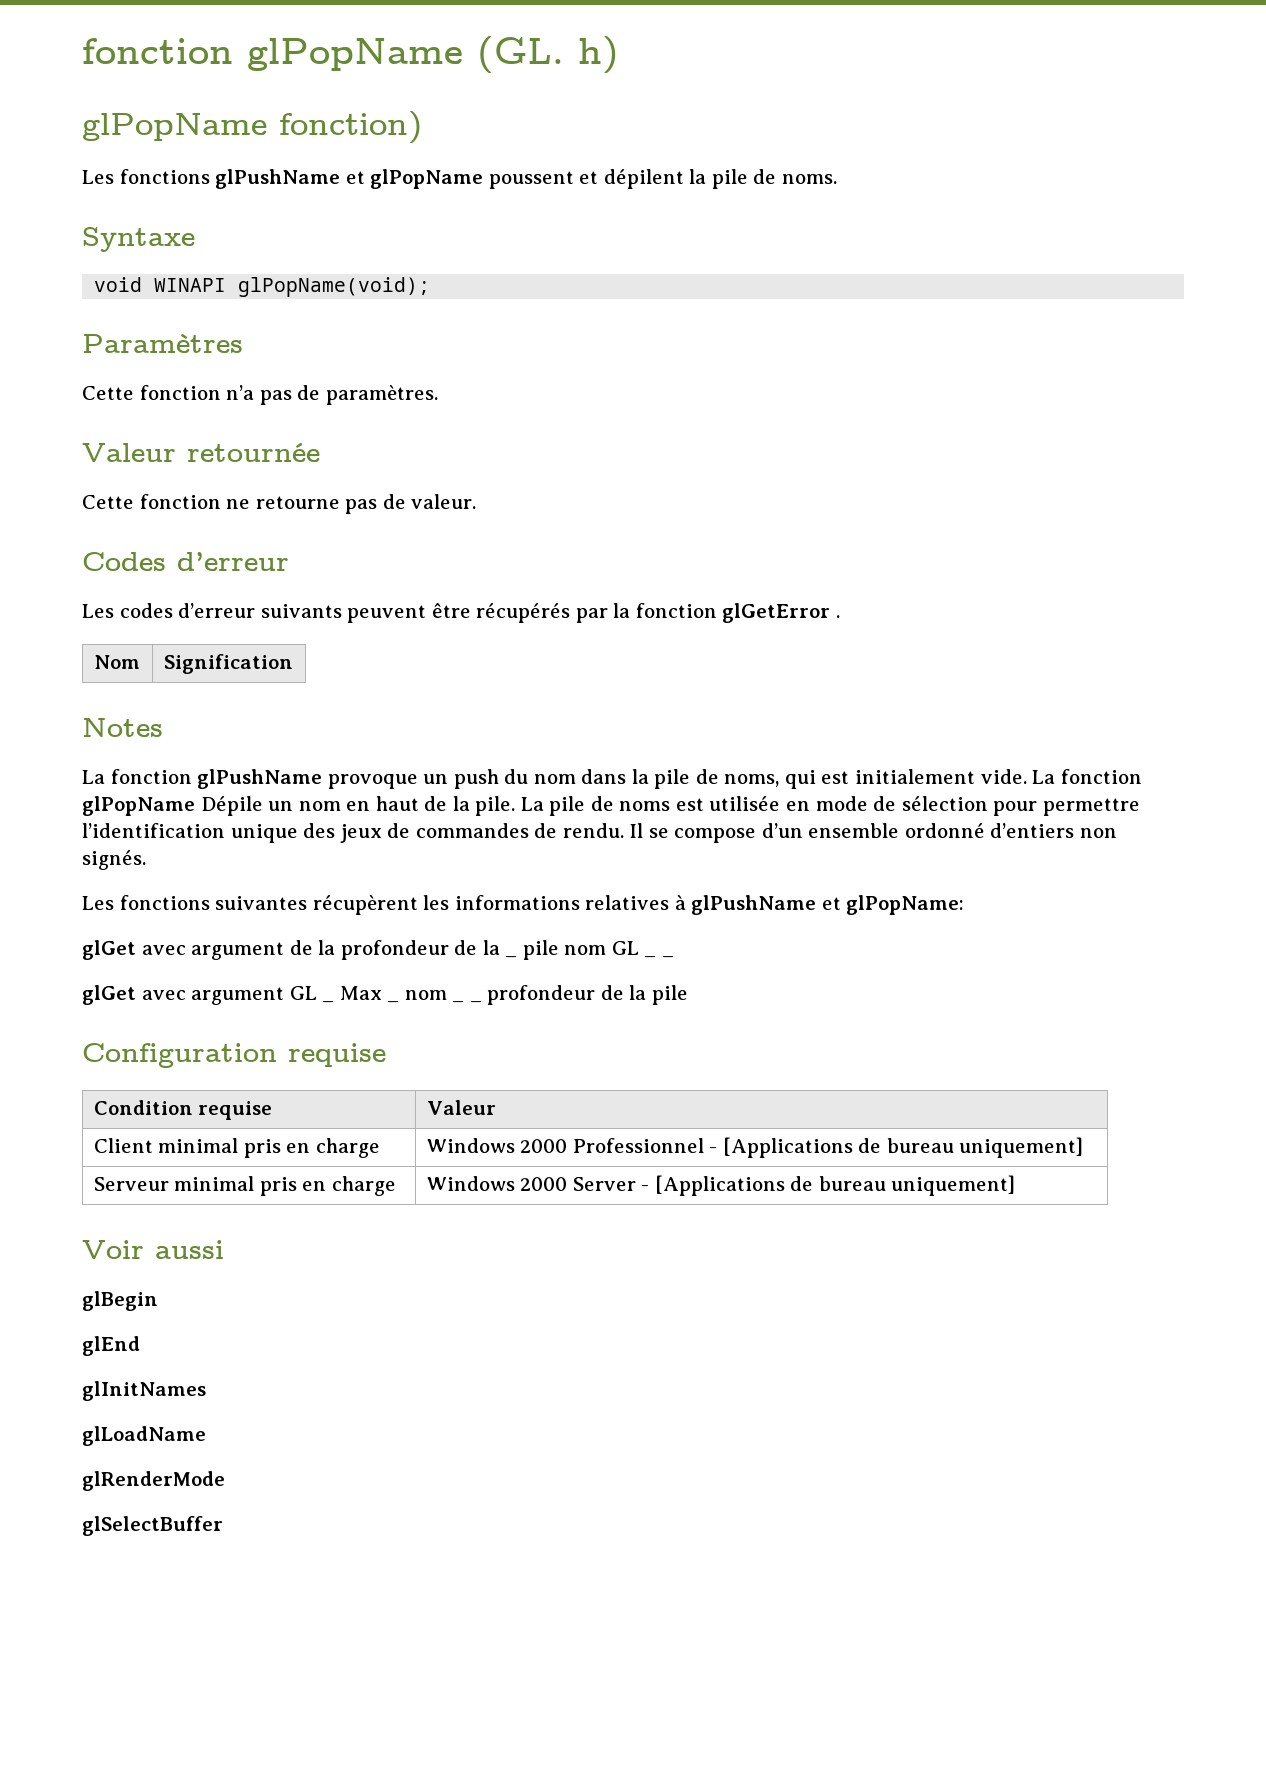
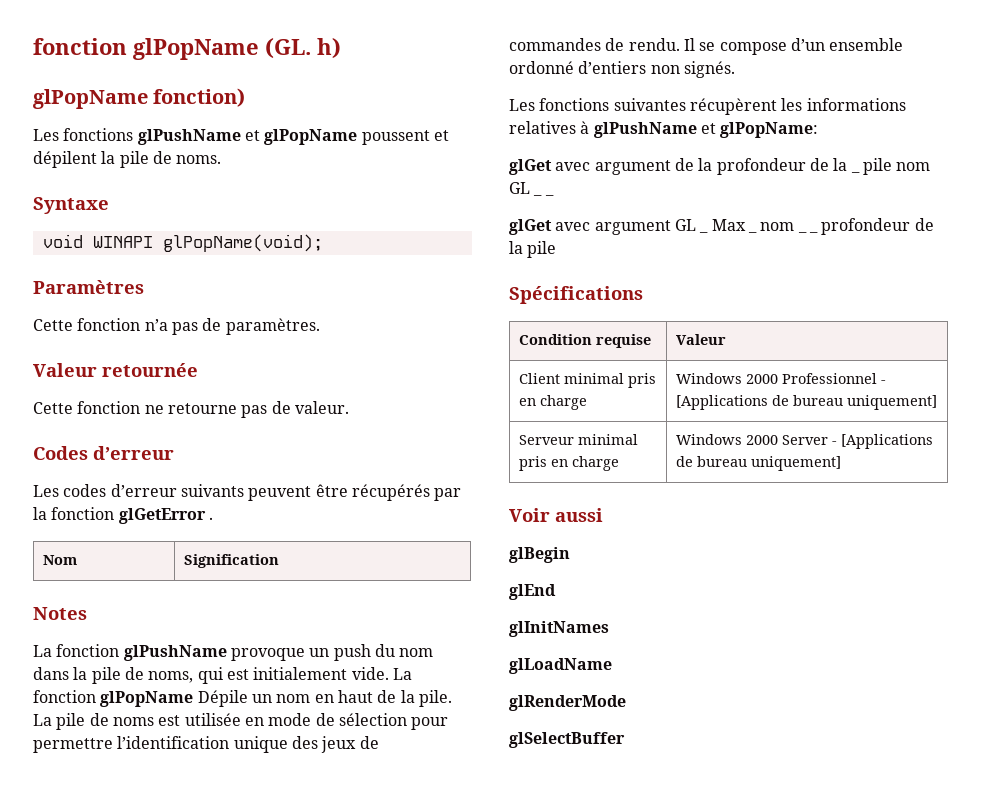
[82,1043,386,1068] Configuration requise -> [509,286,643,304] Spécifications

